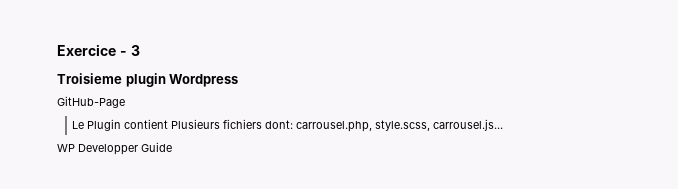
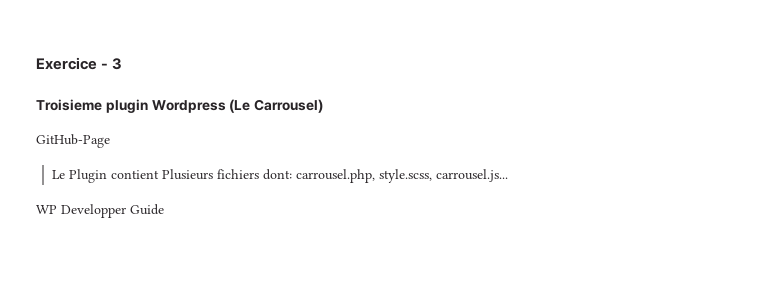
(239, 80) none -> [229,99,324,113] (Le Carrousel)

